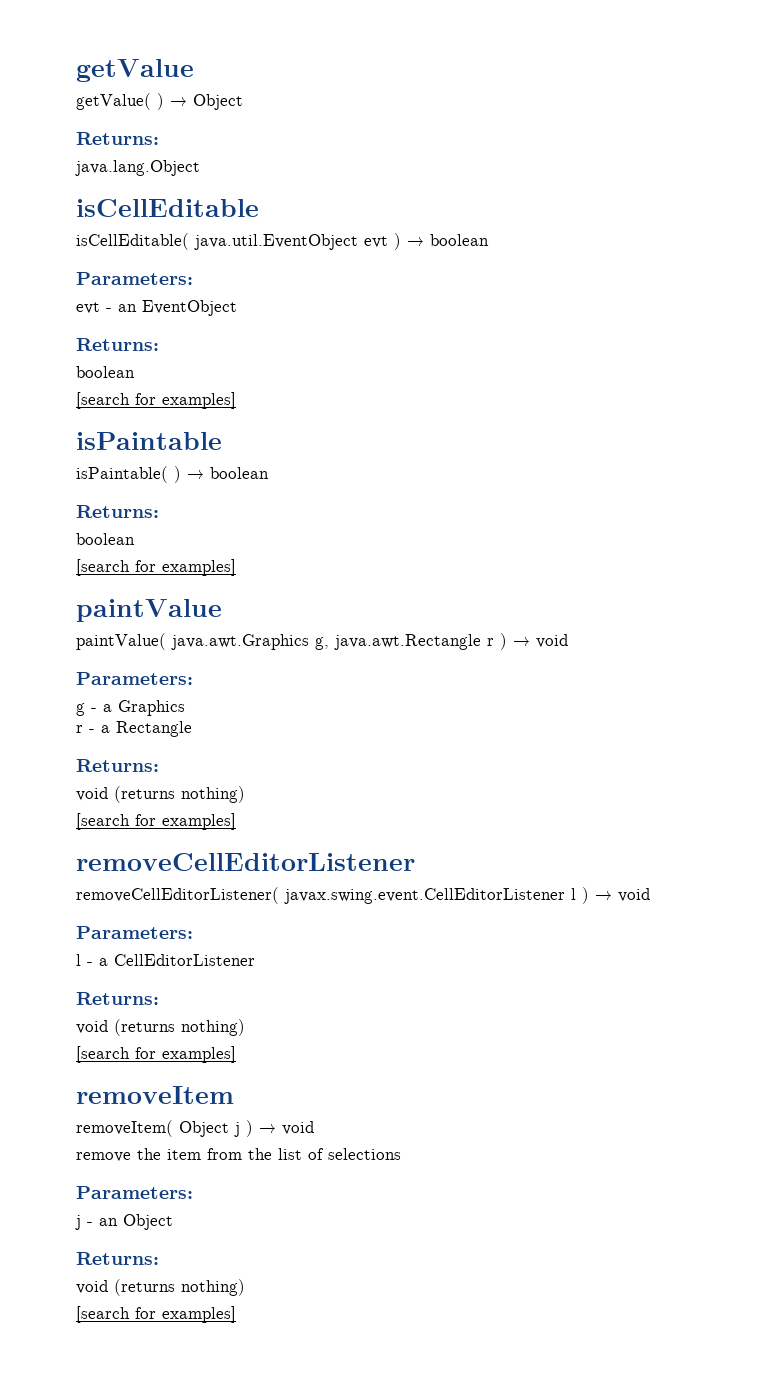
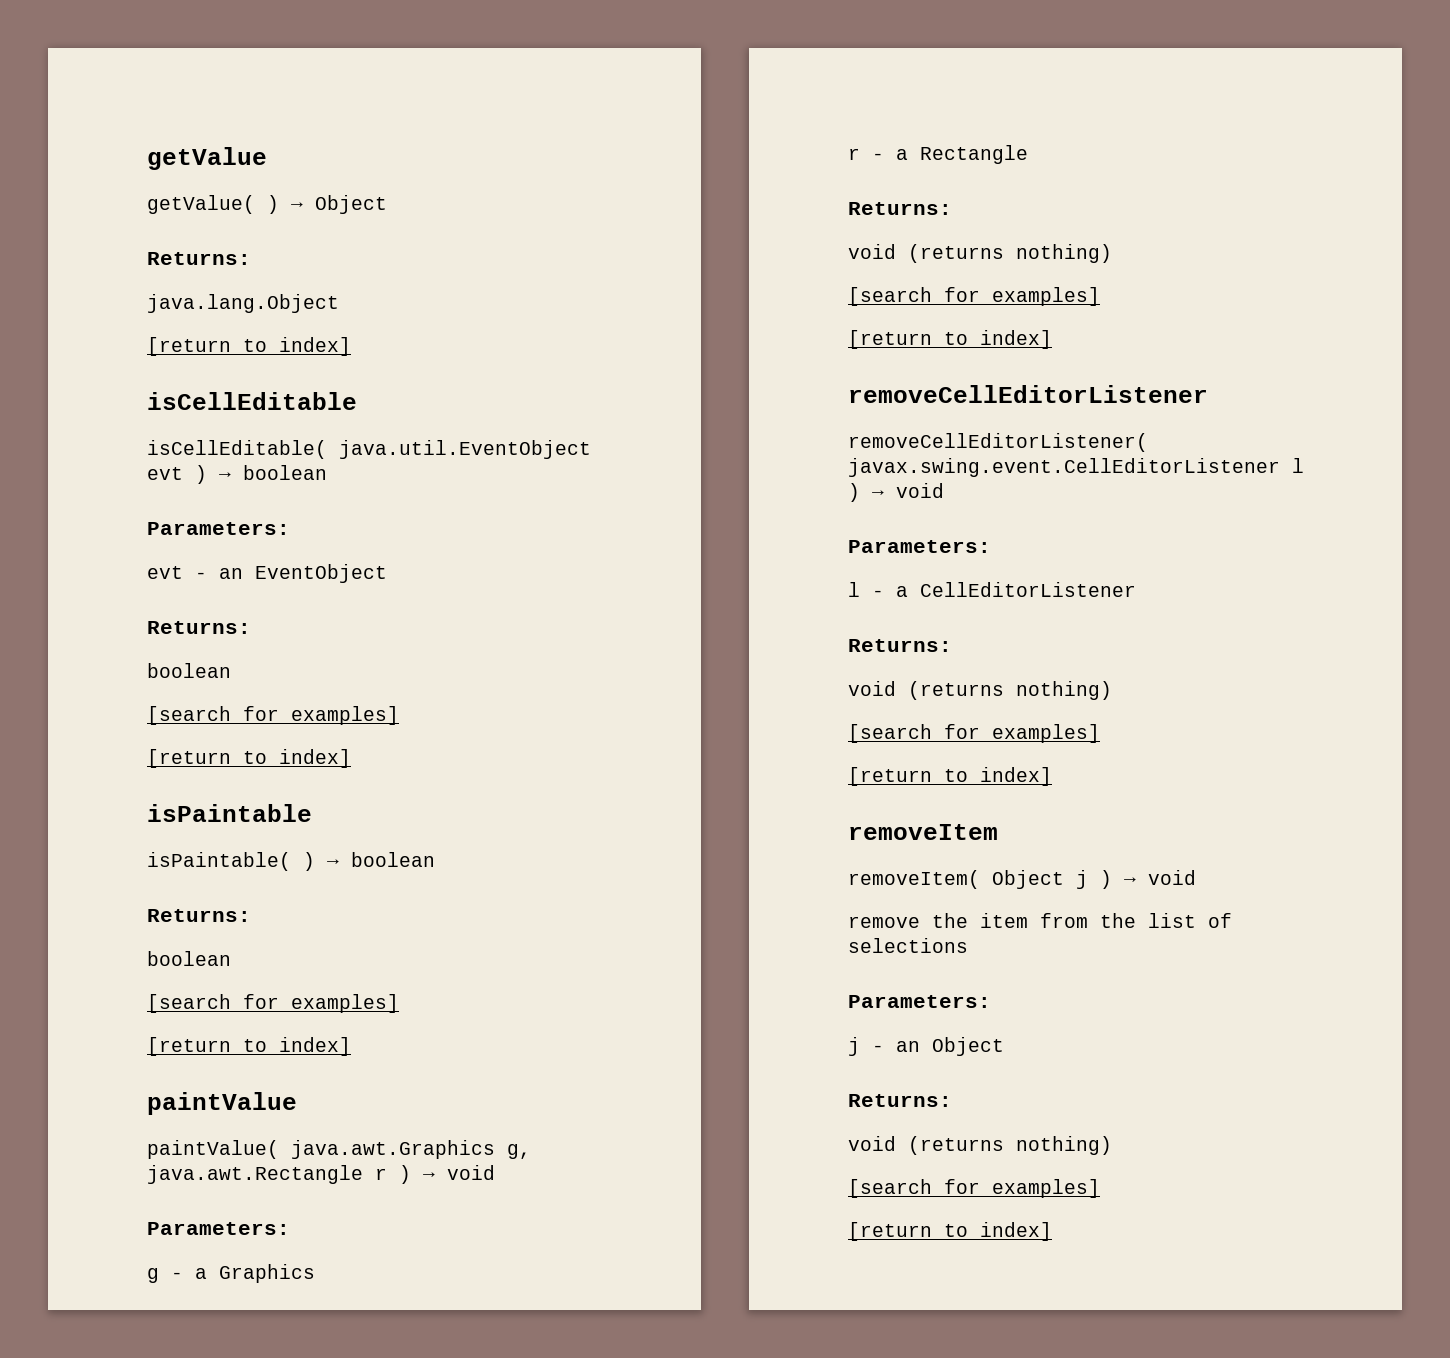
(200, 168) none -> [147,337,351,356] // [return to index]
(236, 400) none -> [147,749,351,768] // [return to index]
(236, 567) none -> [147,1037,351,1056] // [return to index]
(236, 821) none -> [848,330,1052,349] // [return to index]
(236, 1054) none -> [848,767,1052,786] // [return to index]
(236, 1314) none -> [848,1222,1052,1241] // [return to index]

